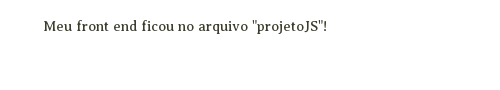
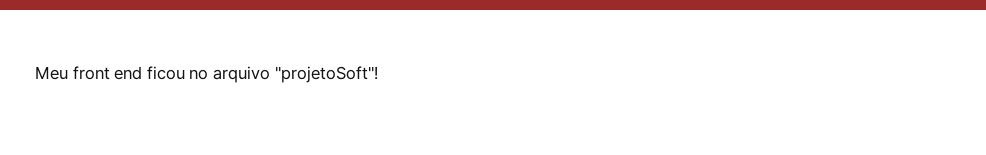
[252,20,327,34] "projetoJS"! -> [274,66,378,83] "projetoSoft"!

